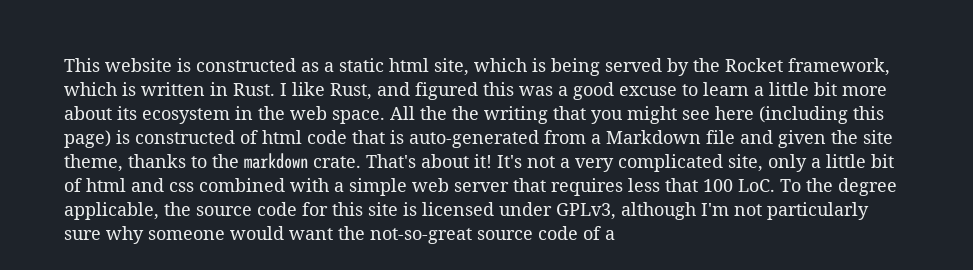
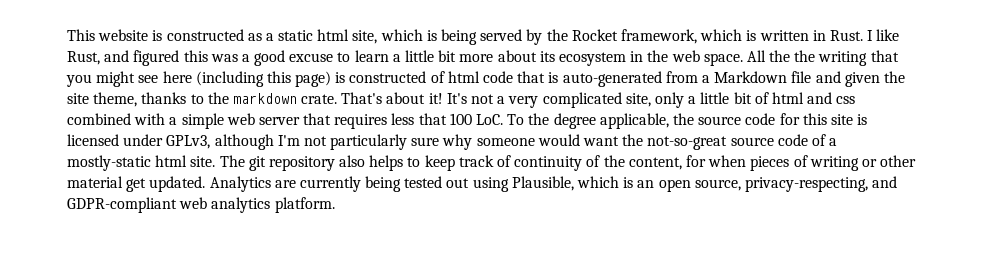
(615, 235) none -> [67,155,917,171] [67,176,898,192] [67,197,335,213] mostly-static html site. The git repository also helps to keep track of continuity of the content, for when pieces of writing or other material get updated. Analytics are currently being tested out using Plausible, which is an open source, privacy-respecting, and GDPR-compliant web analytics platform.

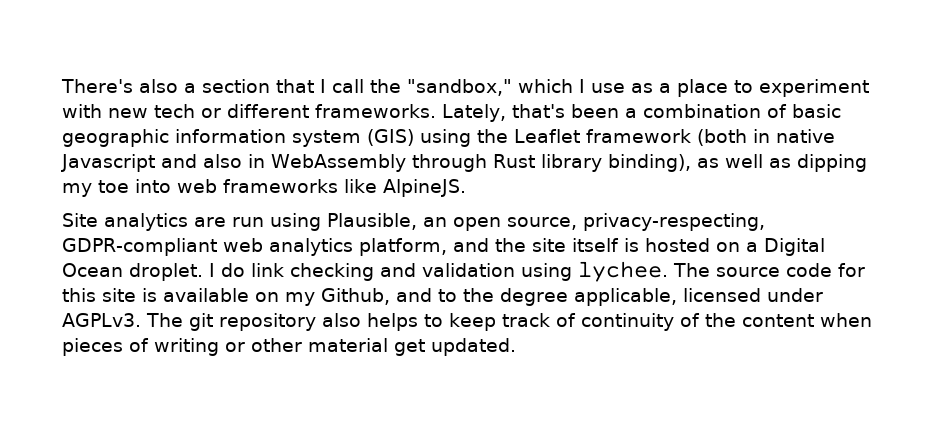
[67,29,900,45] [67,50,899,66] [66,71,905,87] [67,92,856,108] [67,113,694,129] This website is constructed as a static html site, which is being served by the Rocket framework, which is written in Rust. I like Rust, and figured this was a good excuse to learn a little bit more about its ecosystem in the web space. All the the writing that you might see here (including this page) is constructed of html code that is auto-generated from a Markdown file and given the site theme, thanks to the markdown crate. That's about it! It's not a very complicated site, only a little bit of html and css combined with a simple web server that requires less that 100 LoC. To the degree applicable, the -> [61,79,869,97] [62,104,841,122] [62,129,835,147] [61,154,867,172] [62,179,466,197] [62,213,765,231] [62,238,825,256] [62,261,710,282] There's also a section that I call the "sandbox," which I use as a place to experiment with new tech or different frameworks. Lately, that's been a combination of basic geographic information system (GIS) using the Leaflet framework (both in native Javascript and also in WebAssembly through Rust library binding), as well as dipping my toe into web frameworks like AlpineJS. // Site analytics are run using Plausible, an open source, privacy-respecting, GDPR-compliant web analytics platform, and the site itself is hosted on a Digital Ocean droplet. I do link checking and validation using lychee. The
[67,134,838,150] [67,155,216,171] licensed under GPLv3, although I'm not particularly sure why someone would want the not-so-great source code of a mostly-static html site. -> [163,288,823,306] [62,313,141,327] available on my Github, and to the degree applicable, licensed under AGPLv3.
[628,155,706,170] content, for -> [741,314,814,327] content
[209,176,898,192] [67,197,335,213] Analytics are currently being tested out using Plausible, which is an open source, privacy-respecting, and GDPR-compliant web analytics platform. -> (516, 347) none

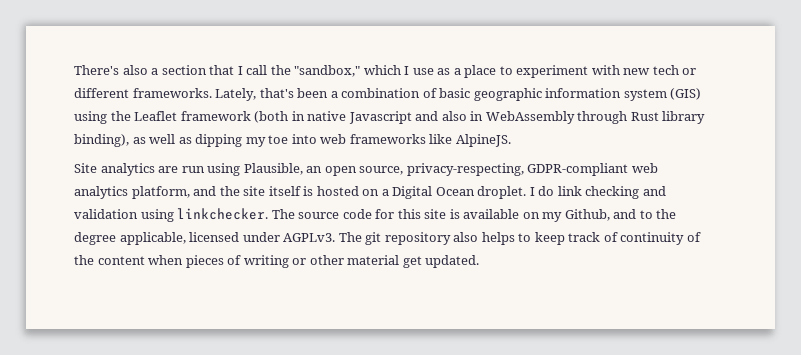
[578,261,668,282] lychee. -> [177,208,269,220] linkchecker.

